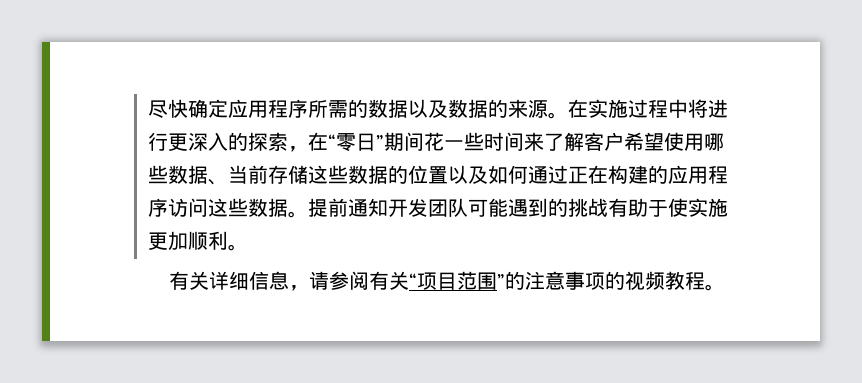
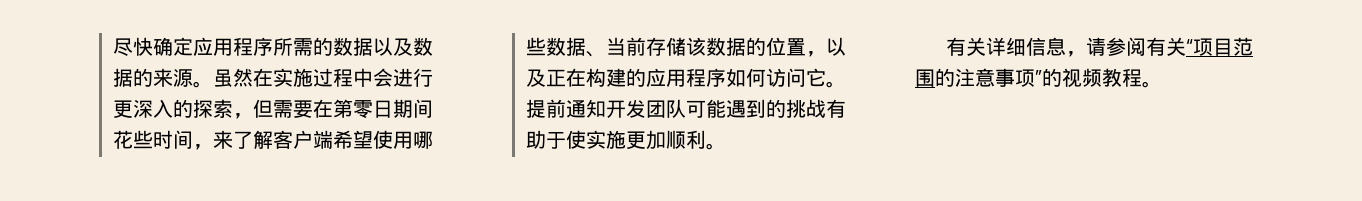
(568, 115) none -> [212,68,253,87] 虽然
[687,99,708,118] 将 -> [372,68,393,87] 会
[307,132,524,152] 在“零日”期间花一些时间 -> [252,99,433,119] [112,130,213,150] 但需要在第零日期间花些时间，
(624, 141) none -> [312,130,333,149] 端
[307,165,348,184] 这些 -> [685,37,706,56] 该
[447,165,568,184] 以及如何通过 -> [805,37,846,57] [525,69,546,87] ，以及
[167,198,288,217] 访问这些数据 -> [725,68,826,87] 如何访问它
[496,274,505,288] ” -> (935, 78) none
(605, 281) none -> [1035,70,1042,85] ”

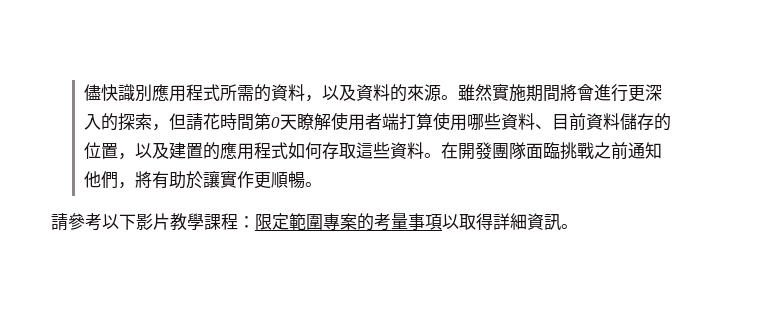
[112,37,433,56] [112,68,413,88] 尽快确定应用程序所需的数据以及数据的来源。虽然在实施过程中会进 -> [84,84,612,102] 儘快識別應用程式所需的資料，以及資料的來源。雖然實施期間將會進
[272,99,433,119] [112,130,433,150] [525,37,846,57] [525,68,846,88] [525,99,846,118] [525,130,726,150] [946,37,1254,57] [915,68,1142,88] 需要在第零日期间花些时间，来了解客户端希望使用哪些数据、当前存储该数据的位置，以及正在构建的应用程序如何访问它。提前通知开发团队可能遇到的挑战有助于使实施更加顺利。 // 有关详细信息，请参阅有关“项目范围的注意事项”的视频教程 -> [186,112,672,131] [84,142,663,160] [84,171,323,189] [51,213,561,231] 請花時間第0天瞭解使用者端打算使用哪些資料、目前資料儲存的位置，以及建置的應用程式如何存取這些資料。在開發團隊面臨挑戰之前通知他們，將有助於讓實作更順暢。 // 請參考以下影片教學課程：限定範圍專案的考量事項以取得詳細資訊

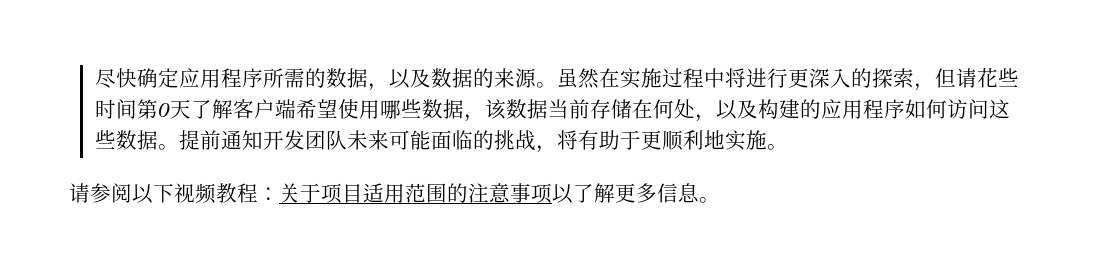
[84,84,612,102] 儘快識別應用程式所需的資料，以及資料的來源。雖然實施期間將會進 -> [94,68,767,91] 尽快确定应用程序所需的数据，以及数据的来源。虽然在实施过程中将进
[186,112,672,131] [84,142,663,160] [84,171,323,189] [51,213,561,231] 請花時間第0天瞭解使用者端打算使用哪些資料、目前資料儲存的位置，以及建置的應用程式如何存取這些資料。在開發團隊面臨挑戰之前通知他們，將有助於讓實作更順暢。 // 請參考以下影片教學課程：限定範圍專案的考量事項以取得詳細資訊 -> [955,68,1019,88] [94,99,1010,122] [94,130,788,153] [69,183,699,204] 请花些时间第0天了解客户端希望使用哪些数据，该数据当前存储在何处，以及构建的应用程序如何访问这些数据。提前通知开发团队未来可能面临的挑战，将有助于更顺利地实施。 // 请参阅以下视频教程：关于项目适用范围的注意事项以了解更多信息

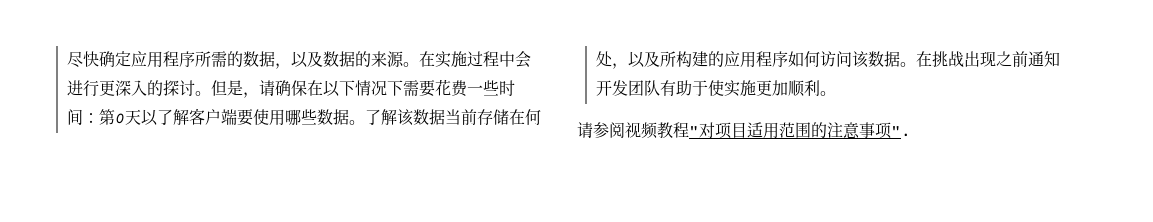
[556,68,599,89] 虽然 -> (419, 64) none
[724,68,746,88] 将 -> [514,51,531,68] 会
[892,68,1019,91] [94,99,137,119] 索，但请花些时间 -> [178,79,515,98] [66,109,99,125] 讨。但是，请确保在以下情况下需要花费一些时间：
(191, 109) none -> [140,109,158,126] 以
[295,99,338,119] 希望 -> [236,109,253,126] 要
[463,114,485,122] ， -> [348,109,397,125] 。了解
(758, 109) none -> [659,51,676,67] 所
[988,99,1010,119] [94,130,767,153] 这些数据。提前通知开发团队未来可能面临的挑战，将有助于更顺利地实施 -> [851,51,1060,68] [595,80,820,97] 该数据。在挑战出现之前通知开发团队有助于使实施更加顺利
[132,183,174,204] 以下 -> (625, 130) none
[258,183,321,203] ：关于 -> [689,122,715,138] "对
[552,183,720,204] 以了解更多信息。 -> [891,126,911,137] ".

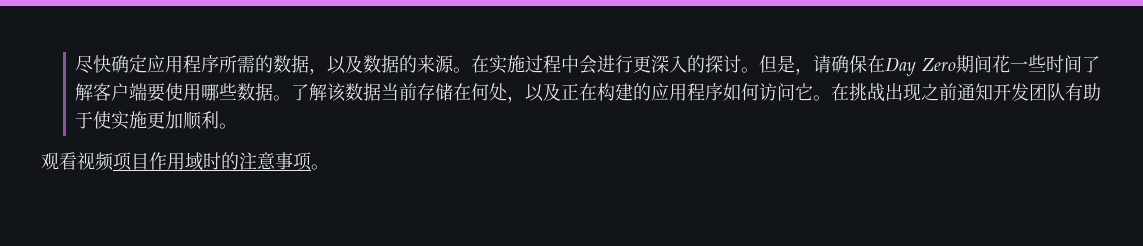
[322,79,515,97] [66,109,158,126] 以下情况下需要花费一些时间：第0天以 -> [885,55,1083,76] Day Zero期间花一些时间
[659,51,676,67] 所 -> [561,83,598,101] 正在
[851,51,900,68] 该数据 -> [795,83,814,101] 它
[577,122,811,139] 请参阅视频教程"对项目适用范围 -> [41,152,221,171] 观看视频项目作用域时
[891,126,911,137] ". -> [311,164,329,170] 。

